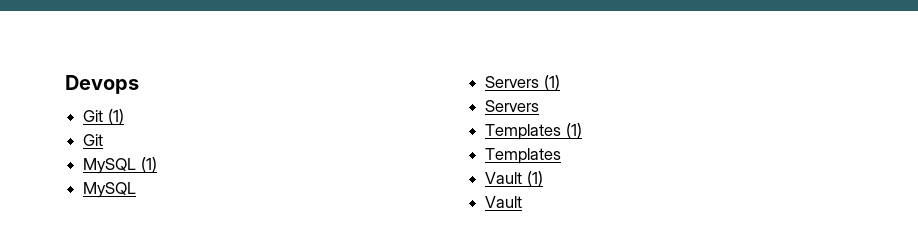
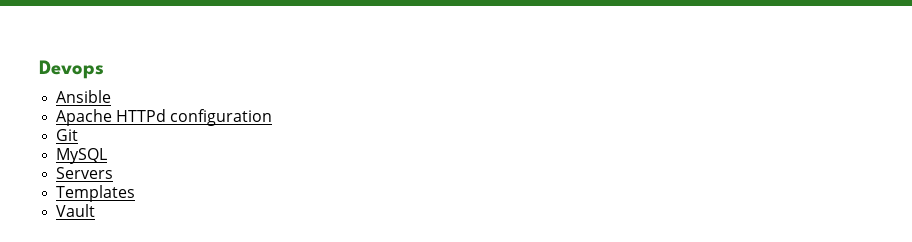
[83,109,124,124] [83,134,104,146] [83,157,157,174] [83,182,137,198] [485,75,560,90] [485,100,540,112] [485,123,582,140] [485,148,562,164] [485,171,543,186] Git (1) // Git // MySQL (1) // MySQL // Servers (1) // Servers // Templates (1) // Templates // Vault (1) -> [56,90,112,103] [56,109,273,126] [56,129,79,141] [56,148,108,164] [56,167,114,179] [56,185,136,202] Ansible // Apache HTTPd configuration // Git // MySQL // Servers // Templates

